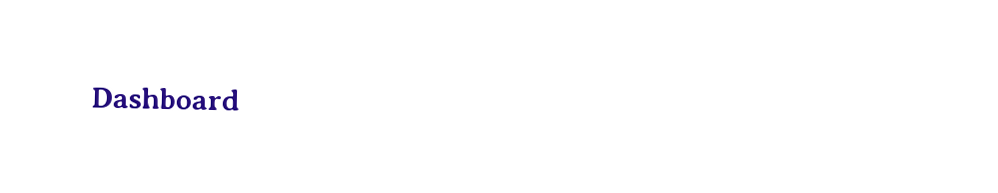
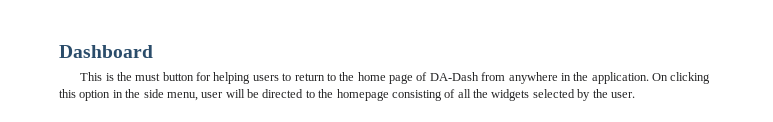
(241, 98) none -> [80,72,711,84] [59,89,635,101] // This is the must button for helping users to return to the home page of DA-Dash from anywhere in the application. On clicking this option in the side menu, user will be directed to the homepage consisting of all the widgets selected by the user.

